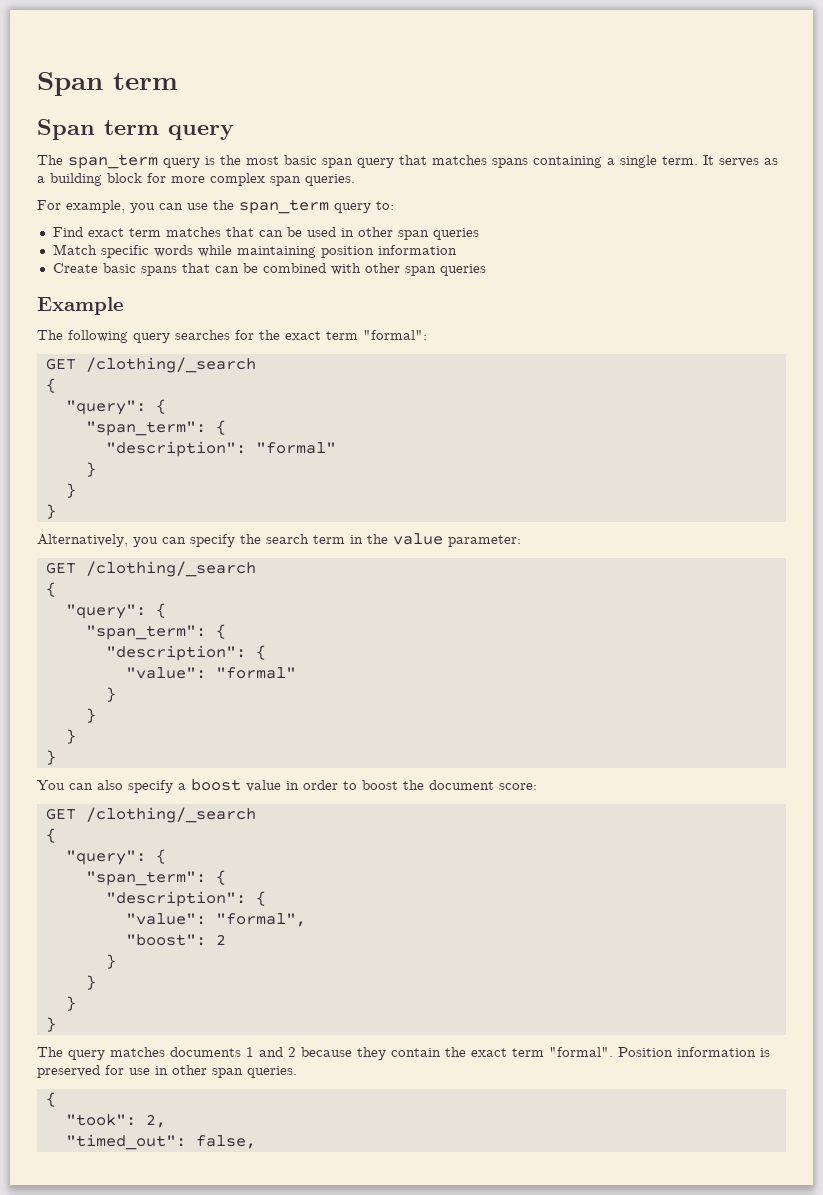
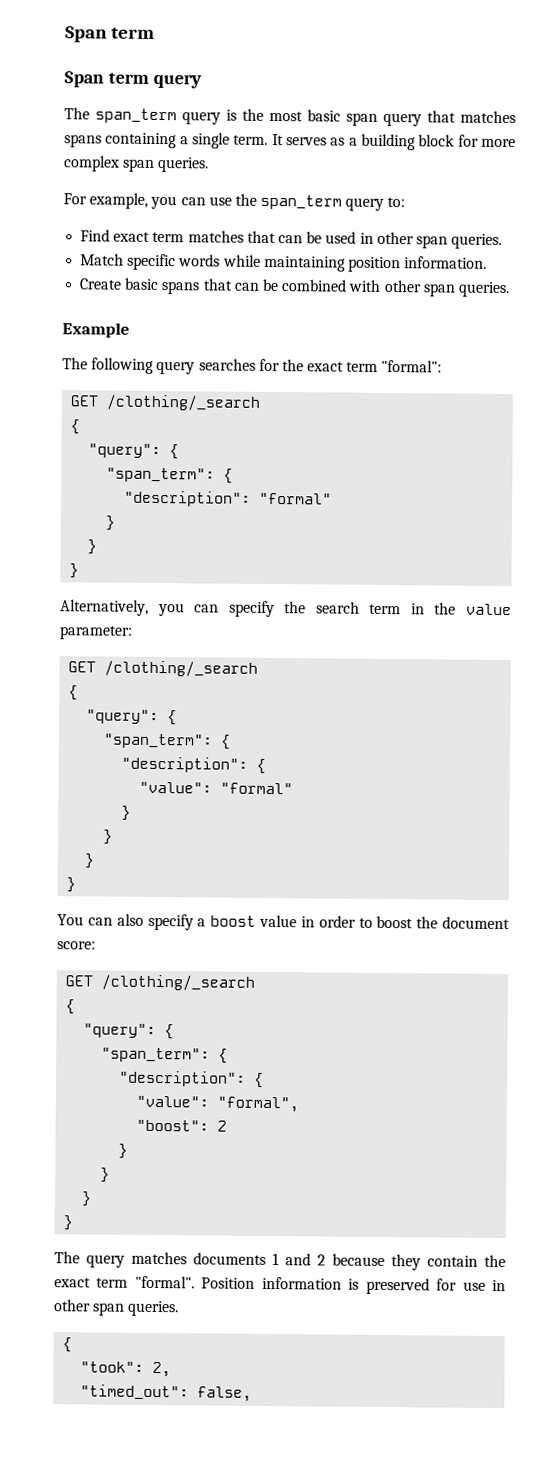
[432,228,479,240] queries -> [451,233,503,249] queries.
[377,245,457,255] information -> [404,256,488,269] information.
[439,264,486,276] queries -> [457,281,510,298] queries.

